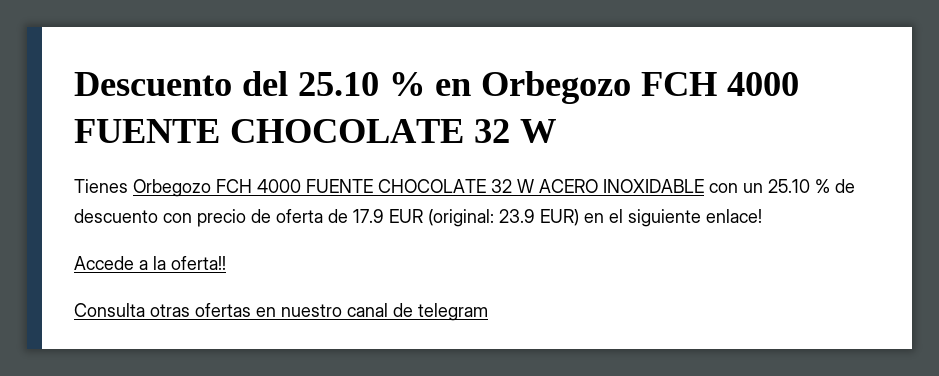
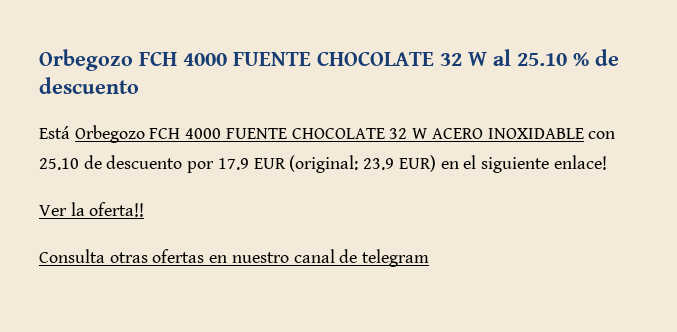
[74,71,799,104] [74,119,557,143] [74,179,128,193] Descuento del 25.10 % en Orbegozo FCH 4000 FUENTE CHOCOLATE 32 W // Tienes -> [39,49,619,71] [39,77,139,94] [39,126,70,139] Orbegozo FCH 4000 FUENTE CHOCOLATE 32 W al 25.10 % de descuento // Está
[743,179,855,193] [74,209,348,227] un 25.10 % de descuento con precio de oferta de -> [39,155,215,173] 25.10 de descuento por
[74,256,148,270] Accede a -> [39,205,67,216] Ver

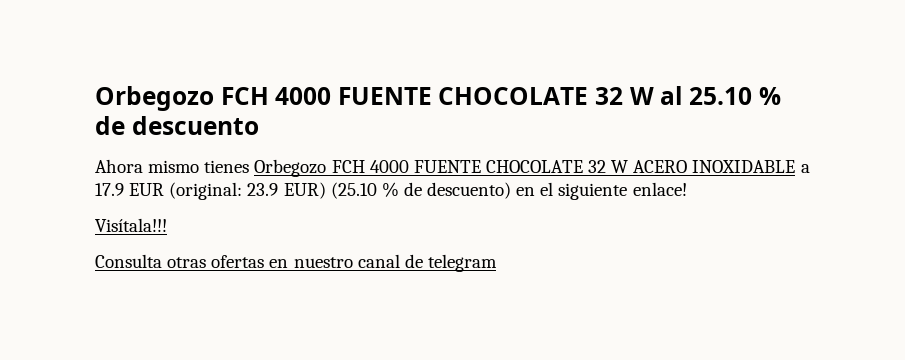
[39,126,70,139] Está -> [95,159,250,173] Ahora mismo tienes
[588,131,616,139] [39,155,215,173] con 25.10 de descuento por -> [800,164,810,173] a
(436, 163) none -> [330,182,512,199] (25.10 % de descuento)
[39,202,145,217] Ver la oferta!! -> [95,218,167,232] Visítala!!!

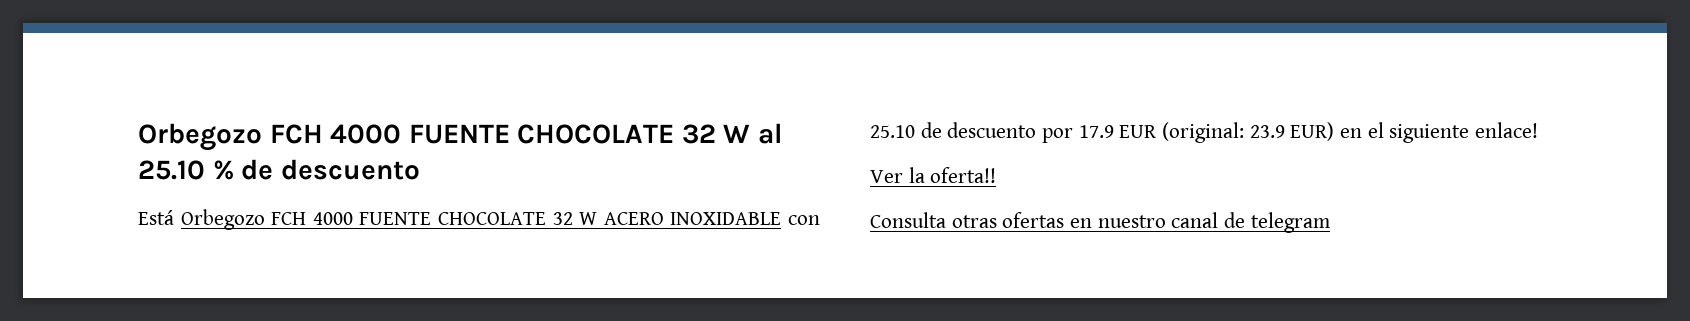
[95,159,250,173] Ahora mismo tienes -> [138,210,174,225] Está
[800,164,810,173] a -> [788,215,821,225] [870,122,1074,143] con 25.10 de descuento por
[330,182,512,199] (25.10 % de descuento) -> (1335, 131) none
[95,218,167,232] Visítala!!! -> [870,167,997,183] Ver la oferta!!

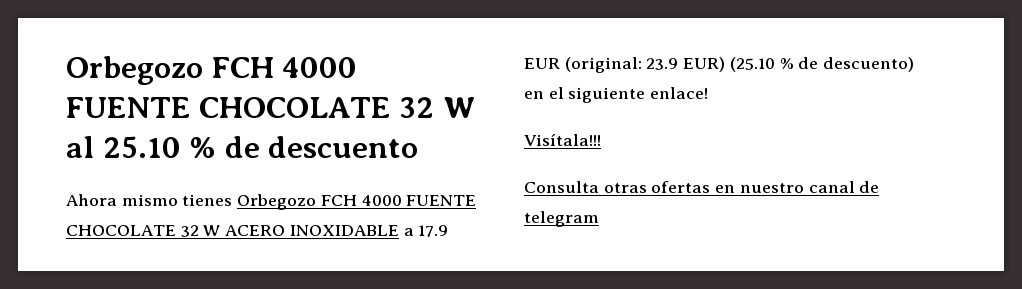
[138,210,174,225] Está -> [66,194,233,206] Ahora mismo tienes
[788,215,821,225] [870,122,1074,143] con 25.10 de descuento por -> [403,228,414,236] a
(1335, 131) none -> [729,57,915,72] (25.10 % de descuento)
[870,167,997,183] Ver la oferta!! -> [524,133,601,146] Visítala!!!

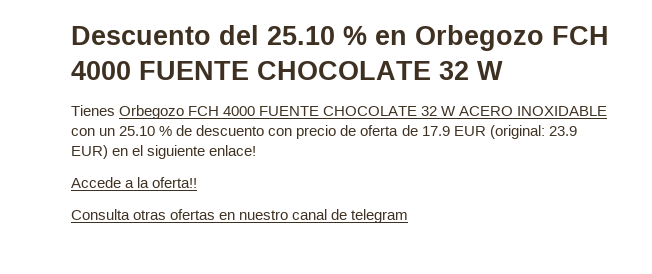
[66,56,358,85] [66,97,475,118] [66,136,419,158] [66,194,233,206] Orbegozo FCH 4000 FUENTE CHOCOLATE 32 W al 25.10 % de descuento // Ahora mismo tienes -> [71,25,609,51] [71,61,503,80] [71,105,115,116] Descuento del 25.10 % en Orbegozo FCH 4000 FUENTE CHOCOLATE 32 W // Tienes
[403,228,414,236] a -> [71,125,418,139] con un 25.10 % de descuento con precio de oferta de
[729,57,915,72] (25.10 % de descuento) -> (108, 152) none
[524,133,601,146] Visítala!!! -> [71,177,198,188] Accede a la oferta!!

